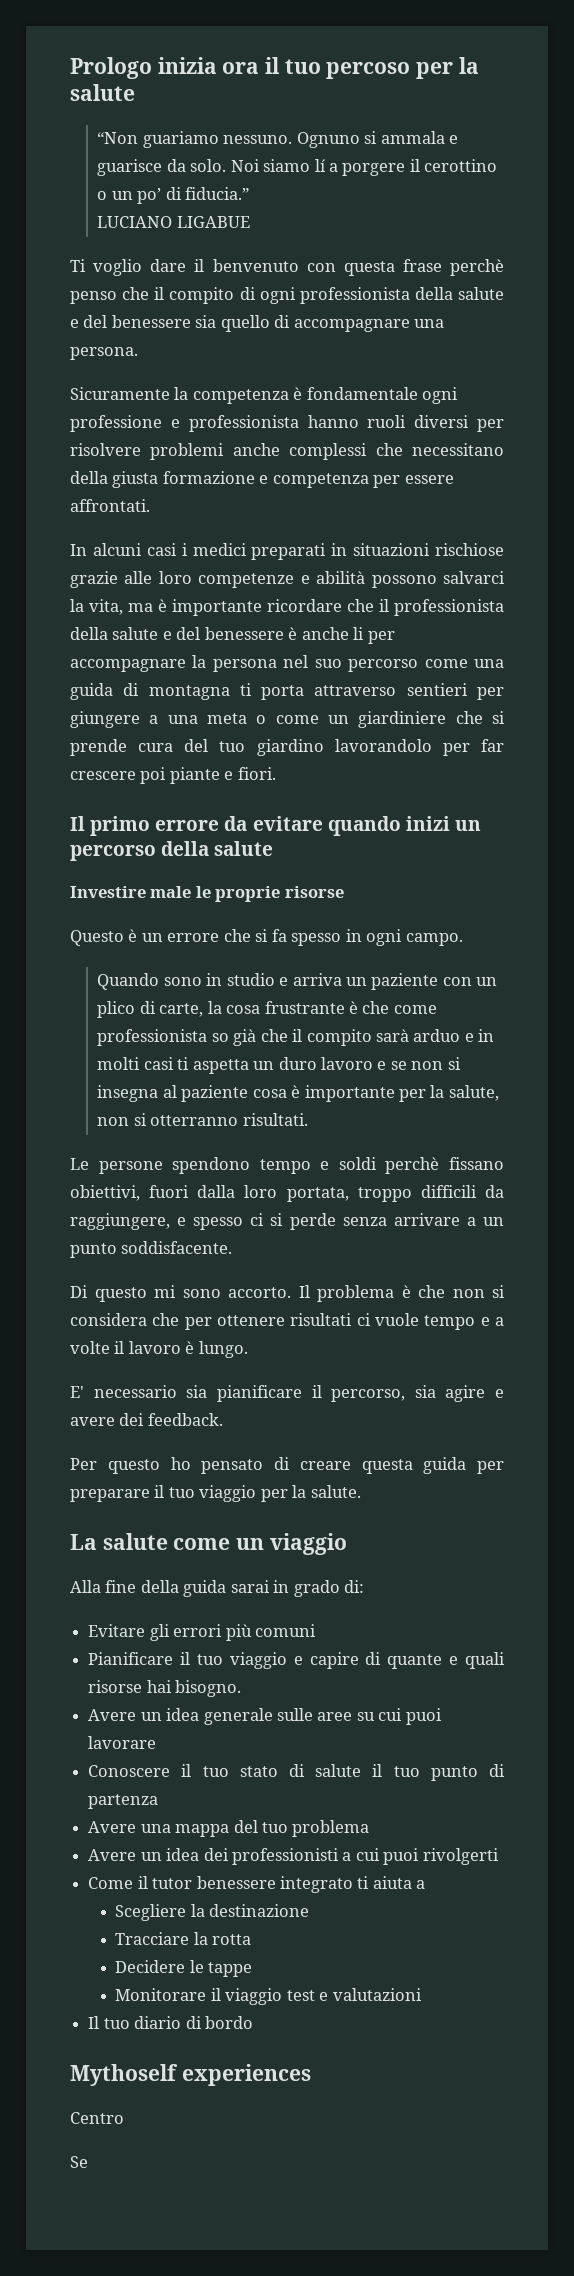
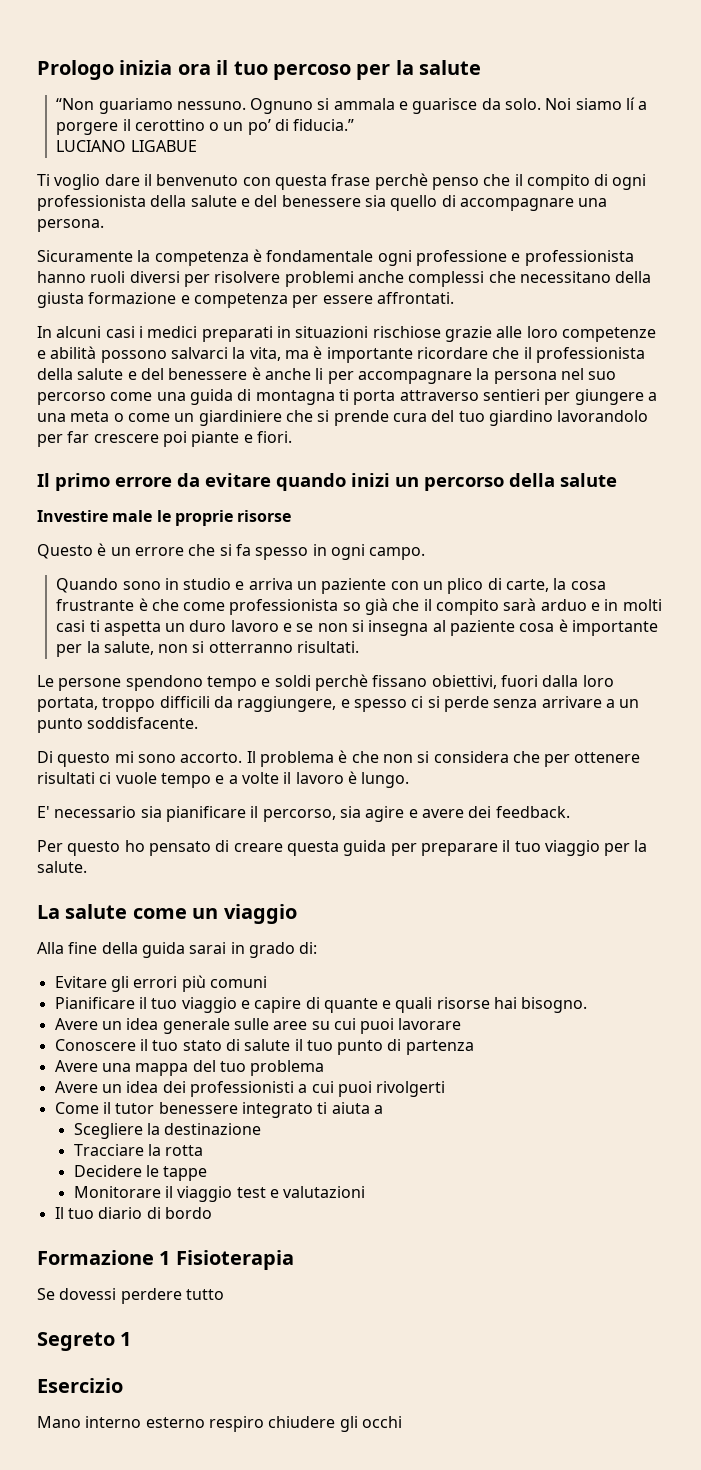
[70,2064,311,2086] [70,2112,124,2124] [70,2156,88,2168] Mythoself experiences // Centro // Se -> [37,1250,294,1270] [37,1288,224,1304] [37,1332,132,1351] [37,1378,123,1393] [37,1416,402,1432] Formazione 1 Fisioterapia // Se dovessi perdere tutto // Segreto 1 // Esercizio // Mano interno esterno respiro chiudere gli occhi

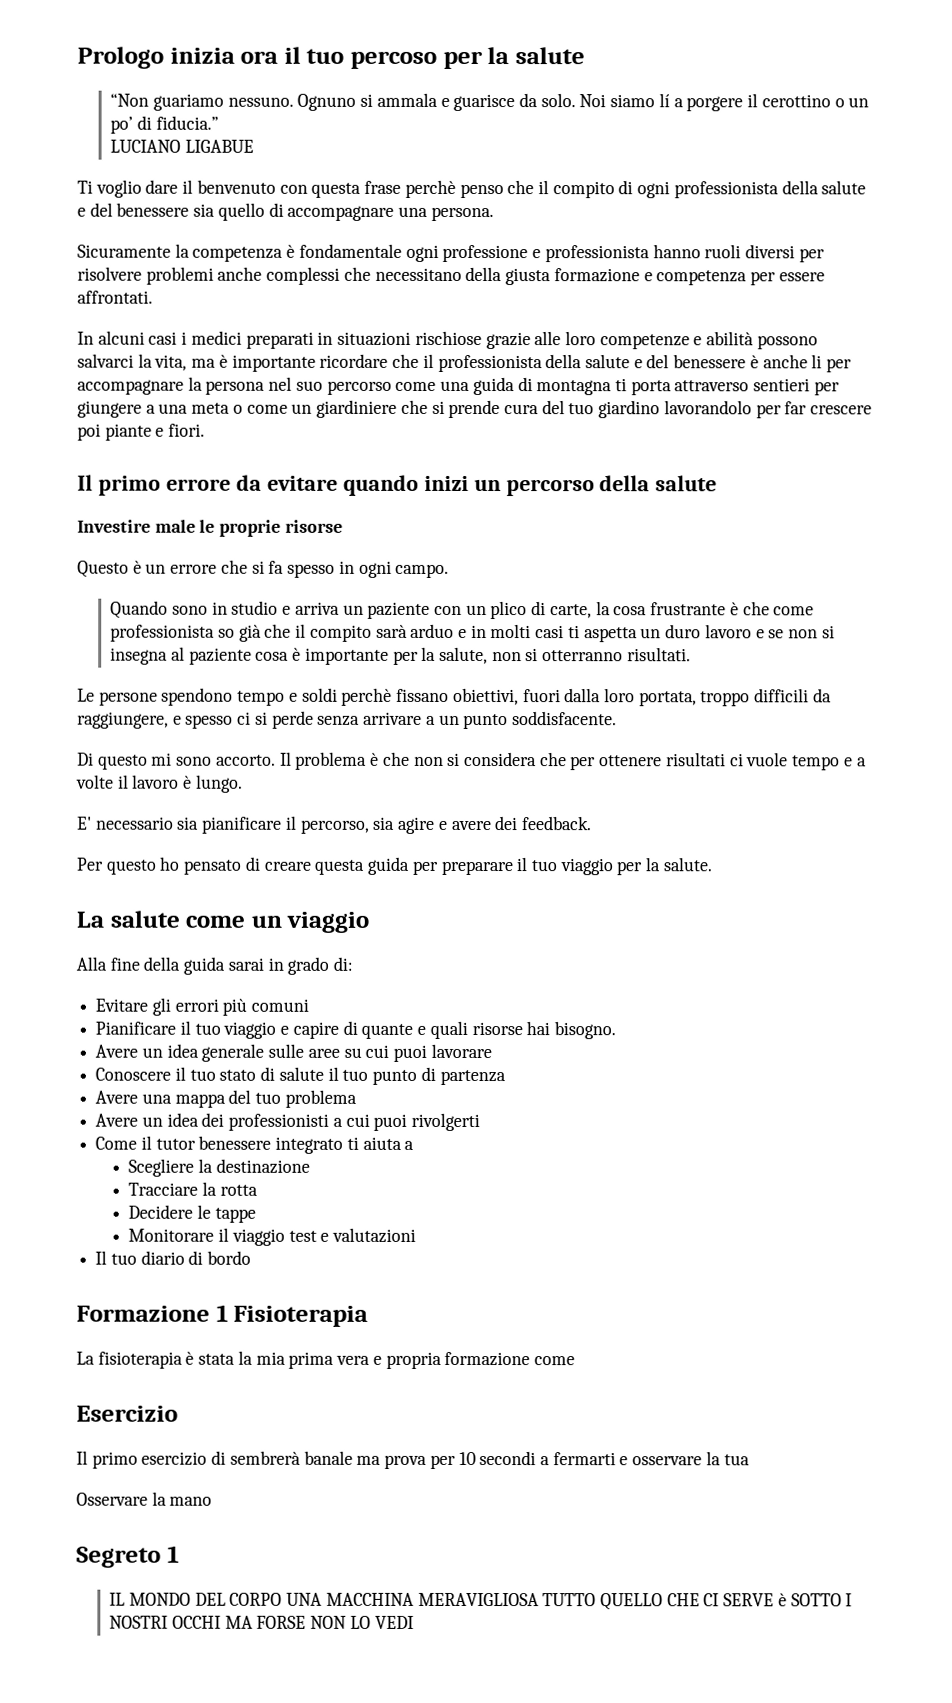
[37,1288,224,1304] [37,1332,132,1351] [37,1378,123,1393] [37,1416,402,1432] Se dovessi perdere tutto // Segreto 1 // Esercizio // Mano interno esterno respiro chiudere gli occhi -> [76,1350,575,1369] [76,1405,178,1422] [76,1450,750,1469] [76,1491,213,1506] [76,1545,179,1568] [109,1592,853,1611] [109,1615,414,1629] La fisioterapia è stata la mia prima vera e propria formazione come // Esercizio // Il primo esercizio di sembrerà banale ma prova per 10 secondi a fermarti e osservare la tua // Osservare la mano // Segreto 1 // IL MONDO DEL CORPO UNA MACCHINA MERAVIGLIOSA TUTTO QUELLO CHE CI SERVE è SOTTO I NOSTRI OCCHI MA FORSE NON LO VEDI

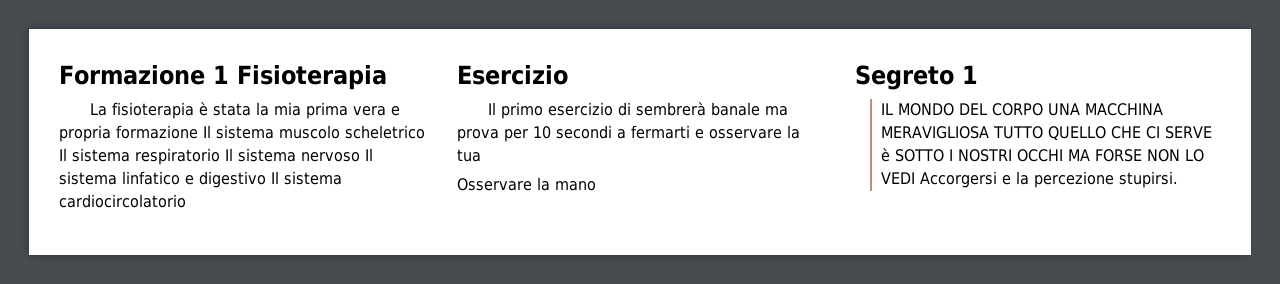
[77,46,585,70] [110,92,870,112] [110,115,219,134] [110,139,254,153] [77,179,867,199] [77,202,494,222] [77,243,825,263] [77,266,825,286] [77,290,153,304] [77,330,818,350] [77,353,853,373] [77,376,840,396] [77,399,873,419] [77,423,206,441] [77,474,718,497] [77,519,343,537] [77,559,450,578] [110,600,815,620] [110,623,835,643] [110,646,691,665] [77,687,832,707] [77,710,617,730] [77,751,867,771] [76,774,243,793] [77,815,592,834] [76,856,712,876] [76,910,370,933] [76,956,354,975] [95,997,310,1016] [95,1020,616,1040] [95,1043,492,1062] [95,1066,506,1086] [95,1089,357,1108] [95,1112,481,1132] [95,1135,415,1154] [128,1158,310,1177] [128,1181,258,1196] [128,1204,256,1223] [128,1227,417,1246] [95,1250,252,1265] Prologo inizia ora il tuo percoso per la salute // “Non guariamo nessuno. Ognuno si ammala e guarisce da solo. Noi siamo lí a porgere il cerottino o un po’ di fiducia.” // LUCIANO LIGABUE // Ti voglio dare il benvenuto con questa frase perchè penso che il compito di ogni professionista della salute e del benessere sia quello di accompagnare una persona. // Sicuramente la competenza è fondamentale ogni professione e professionista hanno ruoli diversi per risolvere problemi anche complessi che necessitano della giusta formazione e competenza per essere affrontati. // In alcuni casi i medici preparati in situazioni rischiose grazie alle loro competenze e abilità possono salvarci la vita, ma è importante ricordare che il professionista della salute e del benessere è anche li per accompagnare la persona nel suo percorso come una guida di montagna ti porta attraverso sentieri per giungere a una meta o come un giardiniere che si prende cura del tuo giardino lavorandolo per far crescere poi piante e fiori. // Il primo errore da evitare quando inizi un percorso della salute // Investire male le proprie risorse // Questo è un errore che si fa spesso in ogni campo. // Quando sono in studio e arriva un paziente con un plico di carte, la cosa frustrante è che come professionista so già che il compito sarà arduo e in molti casi ti aspetta un duro lavoro e se non si insegna al paziente cosa è importante per la salute, non si otterranno risultati. // Le persone spendono tempo e soldi perchè fissano obiettivi, fuori dalla loro portata, troppo difficili da raggiungere, e spesso ci si perde senza arrivare a un punto soddisfacente. // Di questo mi sono accorto. Il problema è che non si considera che per ottenere risultati ci vuole tempo e a volte il lavoro è lungo. // E' necessario sia pianificare il percorso, sia agire e avere dei feedback. // Per questo ho pensato di creare questa guida per preparare il tuo viaggio per la salute. // La salute come un viaggio // Alla fine della guida sarai in grado di: // Evitare gli errori più comuni // Pianificare il tuo viaggio e capire di quante e quali risorse hai bisogno. // Avere un idea generale sulle aree su cui puoi lavorare // Conoscere il tuo stato di salute il tuo punto di partenza // Avere una mappa del tuo problema // Avere un idea dei professionisti a cui puoi rivolgerti // Come il tutor benessere integrato ti aiuta a // Scegliere la destinazione // Tracciare la rotta // Decidere le tappe // Monitorare il viaggio test e valutazioni // Il tuo diario di bordo // -> (59, 75) none
[533,1356,575,1366] come -> [203,125,425,139] [59,148,373,165] [59,171,342,188] [59,194,186,208] Il sistema muscolo scheletrico Il sistema respiratorio Il sistema nervoso Il sistema linfatico e digestivo Il sistema cardiocircolatorio
(414, 1622) none -> [920,171,1179,188] Accorgersi e la percezione stupirsi.

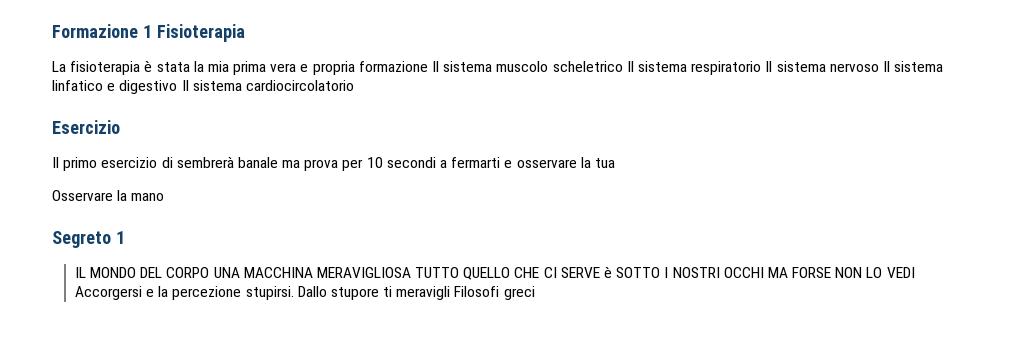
(1179, 179) none -> [297,286,535,300] Dallo stupore ti meravigli Filosofi greci

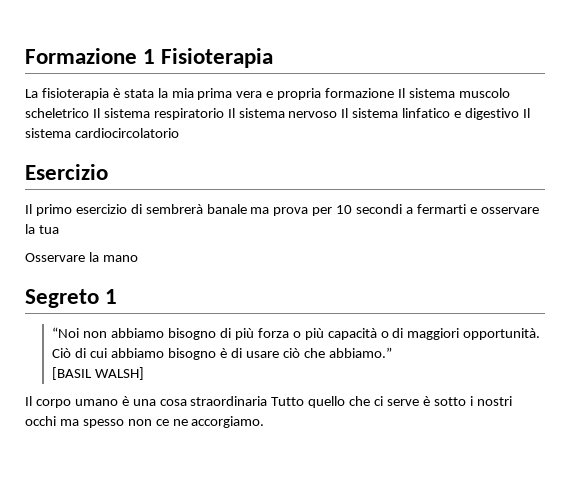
[74,266,915,280] [74,286,535,300] IL MONDO DEL CORPO UNA MACCHINA MERAVIGLIOSA TUTTO QUELLO CHE CI SERVE è SOTTO I NOSTRI OCCHI MA FORSE NON LO VEDI Accorgersi e la percezione stupirsi. Dallo stupore ti meravigli Filosofi greci -> [52,327,541,340] [52,347,392,360] [52,367,145,380] [25,396,512,408] [25,416,265,428] “Noi non abbiamo bisogno di più forza o più capacità o di maggiori opportunità. Ciò di cui abbiamo bisogno è di usare ciò che abbiamo.” // [BASIL WALSH] // Il corpo umano è una cosa straordinaria Tutto quello che ci serve è sotto i nostri occhi ma spesso non ce ne accorgiamo.

